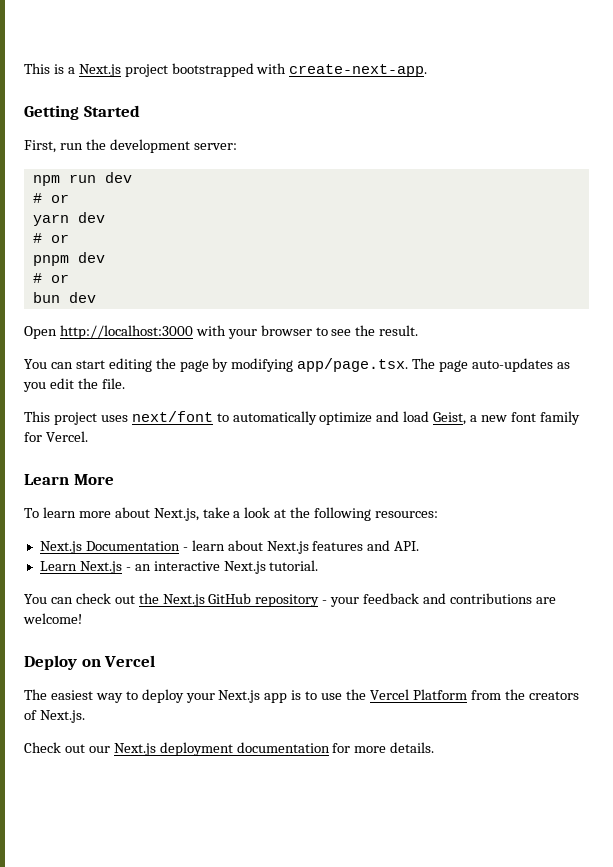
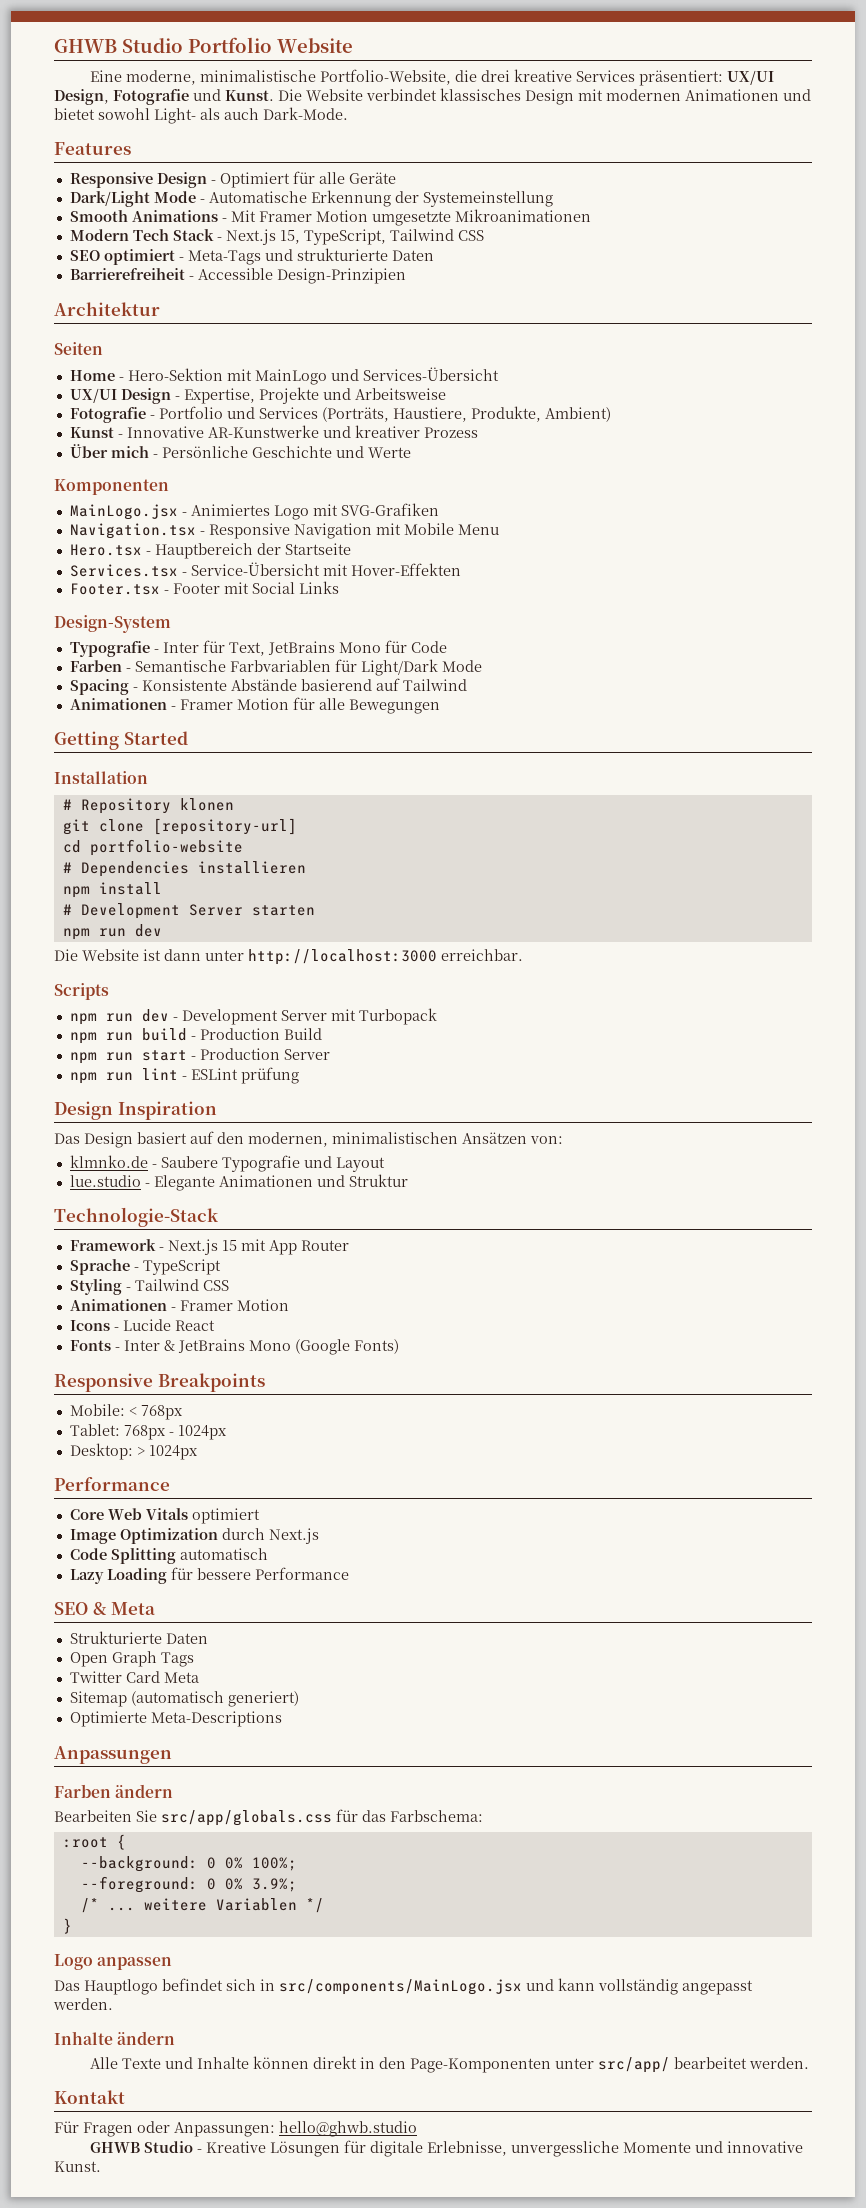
[24,63,428,77] [24,105,140,120] [24,139,237,153] [32,172,132,186] [32,193,69,203] [32,212,105,226] [32,233,69,243] [32,252,105,266] [32,273,69,283] [32,292,96,303] [24,325,419,339] [24,358,570,372] [23,378,125,392] [24,411,580,425] [24,431,88,442] [24,474,114,485] [24,507,439,521] [39,540,420,554] [39,560,319,574] [24,593,556,607] [23,613,82,624] [24,655,156,670] [24,689,579,703] [24,710,85,723] [24,742,435,756] This is a Next.js project bootstrapped with create-next-app. // Getting Started // First, run the development server: // npm run dev // # or // yarn dev // # or // pnpm dev // # or // bun dev // Open http://localhost:3000 with your browser to see the result. // You can start editing the page by modifying app/page.tsx. The page auto-updates as you edit the file. // This project uses next/font to automatically optimize and load Geist, a new font family for Vercel. // Learn More // To learn more about Next.js, take a look at the following resources: // Next.js Documentation - learn about Next.js features and API. // Learn Next.js - an interactive Next.js tutorial. // You can check out the Next.js GitHub repository - your feedback and contributions are welcome! // Deploy on Vercel // The easiest way to deploy your Next.js app is to use the Vercel Platform from the creators of Next.js. // Check out our Next.js deployment documentation for more details. -> [54,37,353,53] [89,69,774,86] [54,88,811,105] [54,107,348,124] [54,142,131,155] [69,171,396,188] [69,190,553,207] [69,209,591,226] [69,229,484,245] [69,248,434,265] [69,268,406,284] [54,302,160,316] [54,342,103,355] [69,367,499,385] [69,387,446,404] [69,406,611,423] [69,425,478,438] [69,444,411,458] [54,479,169,495] [69,503,439,520] [69,523,499,539] [69,543,351,559] [69,562,461,577] [69,581,339,595] [54,615,171,633] [69,640,447,657] [69,659,482,676] [69,678,467,695] [69,697,440,714] [54,731,188,750] [54,771,148,784] [62,798,234,814] [62,818,297,835] [62,839,243,856] [62,861,306,877] [62,882,162,898] [62,903,315,919] [62,924,162,940] [54,949,523,965] [54,983,109,1000] [69,1008,437,1025] [69,1028,322,1044] [69,1048,330,1064] [69,1067,299,1084] [54,1101,217,1120] [54,1131,563,1148] [69,1155,385,1172] [69,1174,408,1191] [54,1207,218,1227] [69,1239,349,1255] [69,1259,221,1275] [69,1279,229,1295] [69,1299,289,1311] [69,1319,215,1331] [69,1339,399,1355] [54,1373,265,1392] [69,1404,183,1420] [69,1424,227,1440] [69,1443,198,1460] [54,1477,170,1491] [69,1508,260,1524] [69,1528,319,1544] [69,1548,268,1564] [69,1567,349,1584] [54,1602,156,1615] [69,1631,208,1644] [69,1651,194,1667] [69,1671,199,1683] [69,1691,299,1707] [69,1711,282,1727] [54,1746,172,1764] [54,1784,174,1798] [54,1809,483,1826] [62,1834,126,1850] [80,1856,297,1872] [80,1876,297,1893] [80,1898,324,1913] [62,1918,72,1934] [54,1954,173,1970] [54,1978,753,1995] [53,1998,113,2010] [54,2031,176,2045] [89,2056,809,2073] [54,2090,125,2104] [54,2121,417,2137] [89,2140,803,2157] [54,2161,101,2172] GHWB Studio Portfolio Website // Eine moderne, minimalistische Portfolio-Website, die drei kreative Services präsentiert: UX/UI Design, Fotografie und Kunst. Die Website verbindet klassisches Design mit modernen Animationen und bietet sowohl Light- als auch Dark-Mode. // Features // Responsive Design - Optimiert für alle Geräte // Dark/Light Mode - Automatische Erkennung der Systemeinstellung // Smooth Animations - Mit Framer Motion umgesetzte Mikroanimationen // Modern Tech Stack - Next.js 15, TypeScript, Tailwind CSS // SEO optimiert - Meta-Tags und strukturierte Daten // Barrierefreiheit - Accessible Design-Prinzipien // Architektur // Seiten // Home - Hero-Sektion mit MainLogo und Services-Übersicht // UX/UI Design - Expertise, Projekte und Arbeitsweise // Fotografie - Portfolio und Services (Porträts, Haustiere, Produkte, Ambient) // Kunst - Innovative AR-Kunstwerke und kreativer Prozess // Über mich - Persönliche Geschichte und Werte // Komponenten // MainLogo.jsx - Animiertes Logo mit SVG-Grafiken // Navigation.tsx - Responsive Navigation mit Mobile Menu // Hero.tsx - Hauptbereich der Startseite // Services.tsx - Service-Übersicht mit Hover-Effekten // Footer.tsx - Footer mit Social Links // Design-System // Typografie - Inter für Text, JetBrains Mono für Code // Farben - Semantische Farbvariablen für Light/Dark Mode // Spacing - Konsistente Abstände basierend auf Tailwind // Animationen - Framer Motion für alle Bewegungen // Getting Started // Installation // # Repository klonen // git clone [repository-url] // cd portfolio-website // # Dependencies installieren // npm install // # Development Server starten // npm run dev // Die Website ist dann unter http://localhost:3000 erreichbar. // Scripts // npm run dev - Development Server mit Turbopack // npm run build - Production Build // npm run start - Production Server // npm run lint - ESLint prüfung // Design Inspiration // Das Design basiert auf den modernen, minimalistischen Ansätzen von: // klmnko.de - Saubere Typografie und Layout // lue.studio - Elegante Animationen und Struktur // Technologie-Stack // Framework - Next.js 15 mit App Router // Sprache - TypeScript // Styling - Tailwind CSS // Animationen - Framer Motion // Icons - Lucide React // Fonts - Inter & JetBrains Mono (Google Fonts) // Responsive Breakpoints // Mobile: < 768px // Tablet: 768px - 1024px // Desktop: > 1024px // Performance // Core Web Vitals optimiert // Image Optimization durch Next.js // Code Splitting automatisch // Lazy Loading für bessere Performance // SEO & Meta // Strukturierte Daten // Open Graph Tags // Twitter Card Meta // Sitemap (automatisch generiert) // Optimierte Meta-Descriptions // Anpassungen // Farben ändern // Bearbeiten Sie src/app/globals.css für das Farbschema: // :root { // --background: 0 0% 100%; // --foreground: 0 0% 3.9%; // /* ... weitere Variablen */ // } // Logo anpassen // Das Hauptlogo befindet sich in src/components/MainLogo.jsx und kann vollständig angepasst werden. // Inhalte ändern // Alle Texte und Inhalte können direkt in den Page-Komponenten unter src/app/ bearbeitet werden. // Kontakt // Für Fragen oder Anpassungen: hello@ghwb.studio // GHWB Studio - Kreative Lösungen für digitale Erlebnisse, unvergessliche Momente und innovative Kunst.

